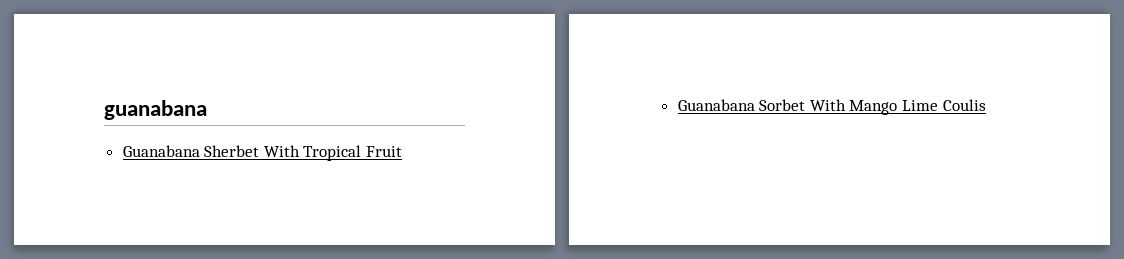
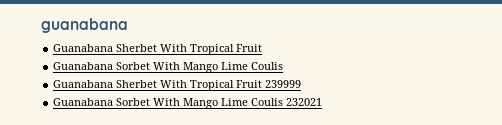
(986, 105) none -> [53,80,302,91] [53,98,323,109] // Guanabana Sherbet With Tropical Fruit 239999 // Guanabana Sorbet With Mango Lime Coulis 232021

